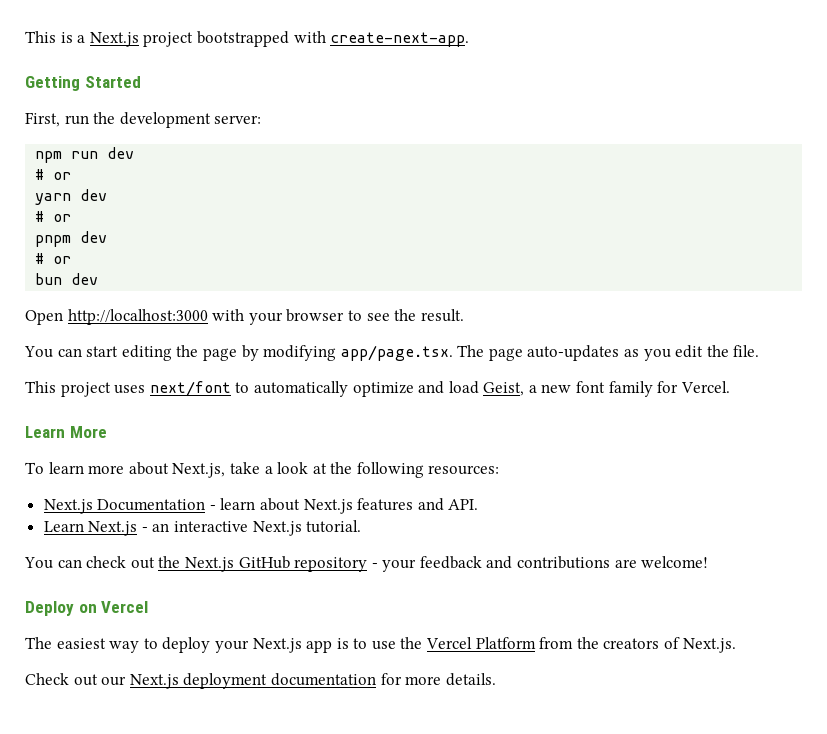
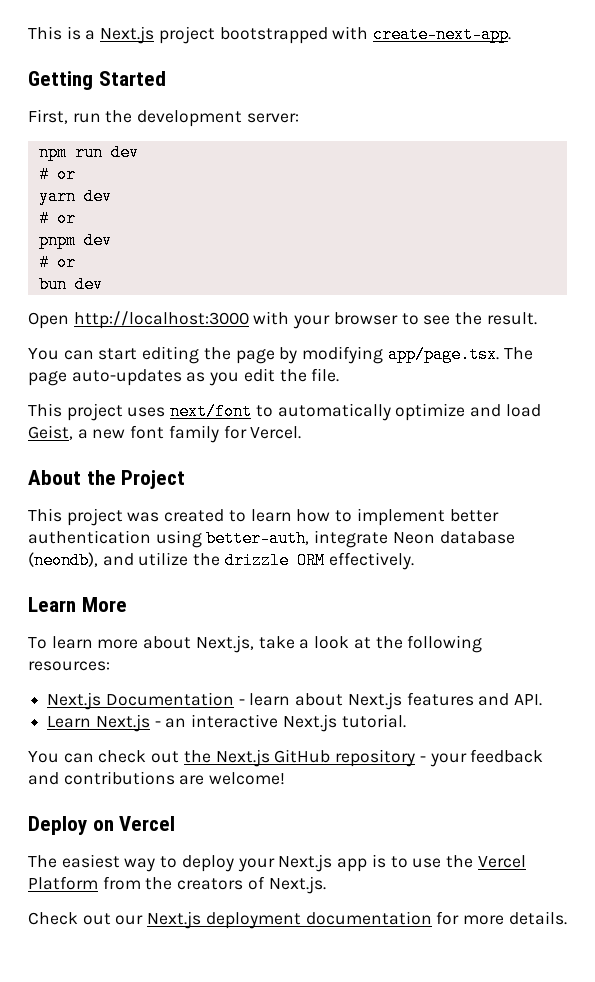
(730, 387) none -> [28,470,186,489] [28,508,499,526] [28,530,515,548] [28,552,414,570] // About the Project // This project was created to learn how to implement better authentication using better-auth, integrate Neon database (neondb), and utilize the drizzle ORM effectively.

